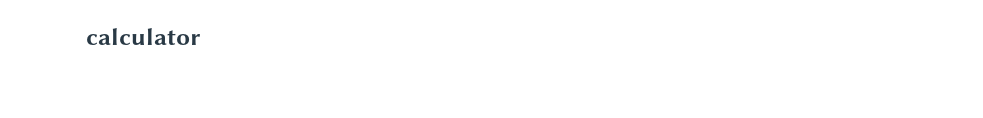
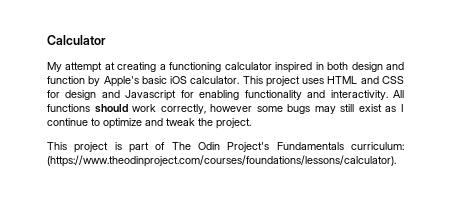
[86,28,201,45] calculator -> [47,35,106,45] [47,62,404,73] [47,76,404,87] [47,90,405,101] [47,104,405,114] [47,118,251,129] [47,142,404,153] [47,155,396,167] Calculator // My attempt at creating a functioning calculator inspired in both design and function by Apple's basic iOS calculator. This project uses HTML and CSS for design and Javascript for enabling functionality and interactivity. All functions should work correctly, however some bugs may still exist as I continue to optimize and tweak the project. // This project is part of The Odin Project's Fundamentals curriculum: (https://www.theodinproject.com/courses/foundations/lessons/calculator).

